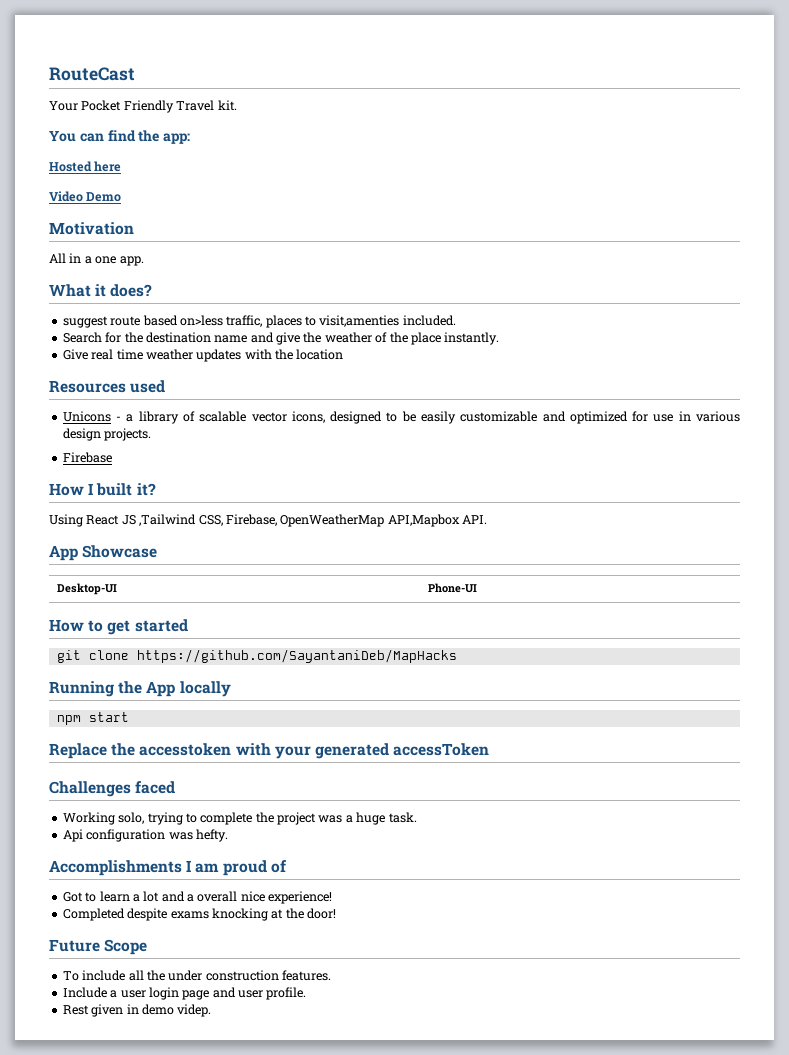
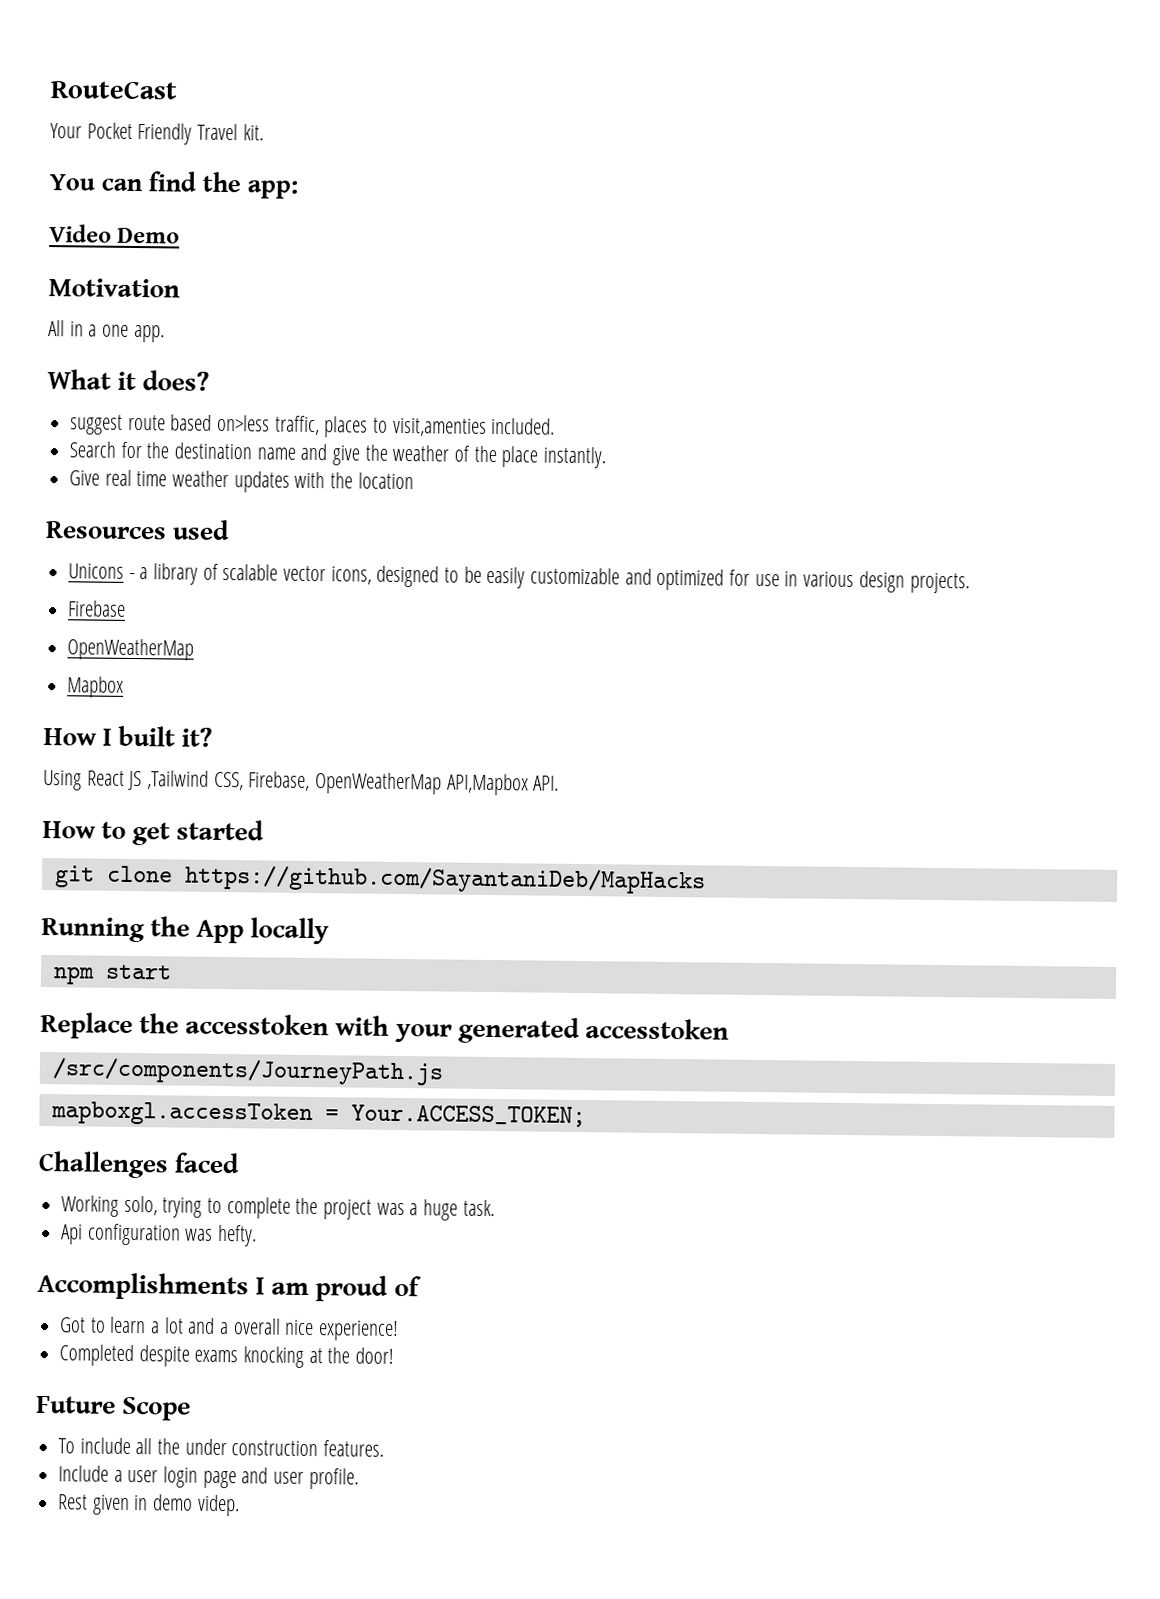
[49,161,122,172] // Hosted here -> (298, 189) none
(112, 457) none -> [67,638,195,661] [67,676,125,698] // OpenWeatherMap // Mapbox
[49,545,158,561] [56,583,117,595] [427,583,477,593] // App Showcase // Desktop-UI | Phone-UI -> (560, 783) none
[393,743,490,756] accessToken -> [584,1018,729,1040] [51,1057,444,1086] [50,1101,586,1128] accesstoken // /src/components/JourneyPath.js // mapboxgl.accessToken = Your.ACCESS_TOKEN;

